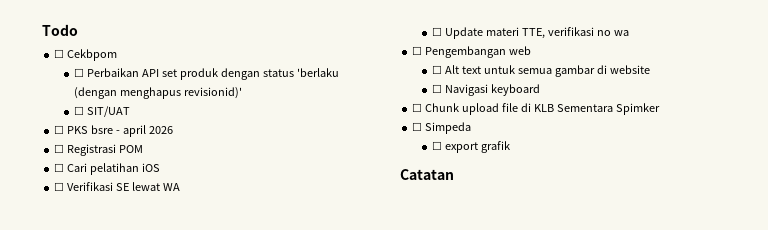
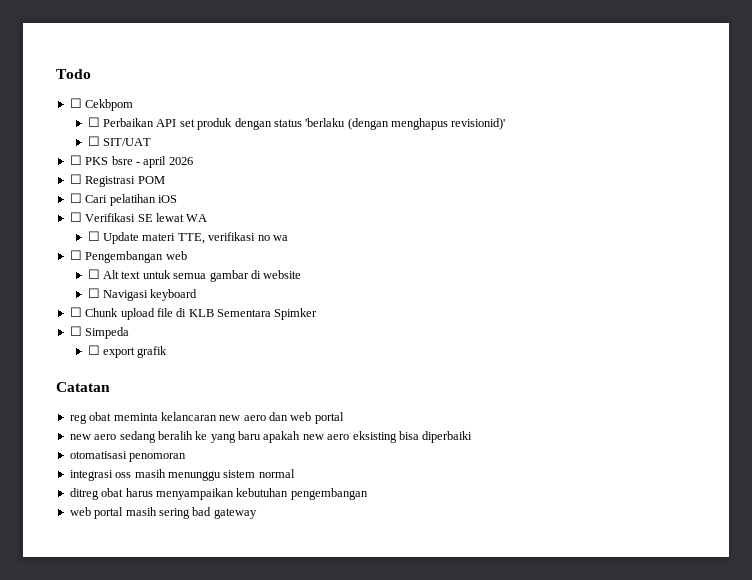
(454, 174) none -> [69,412,344,424] [69,431,473,443] [69,451,187,462] [69,469,295,481] [69,488,368,500] [69,507,257,519] // reg obat meminta kelancaran new aero dan web portal // new aero sedang beralih ke yang baru apakah new aero eksisting bisa diperbaiki // otomatisasi penomoran // integrasi oss masih menunggu sistem normal // ditreg obat harus menyampaikan kebutuhan pengembangan // web portal masih sering bad gateway

